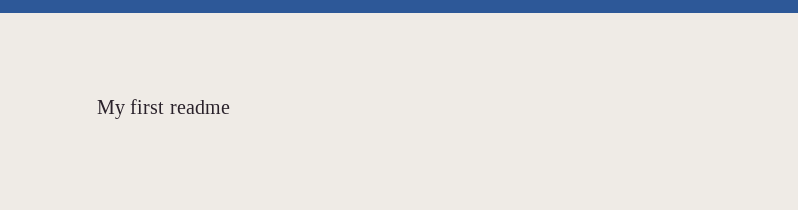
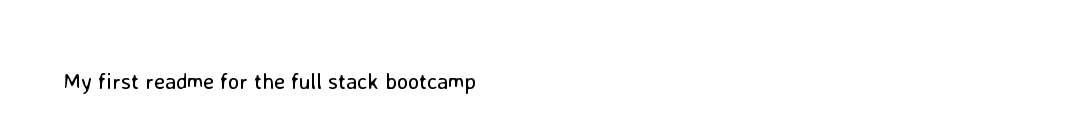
(230, 107) none -> [220,73,476,94] for the full stack bootcamp

